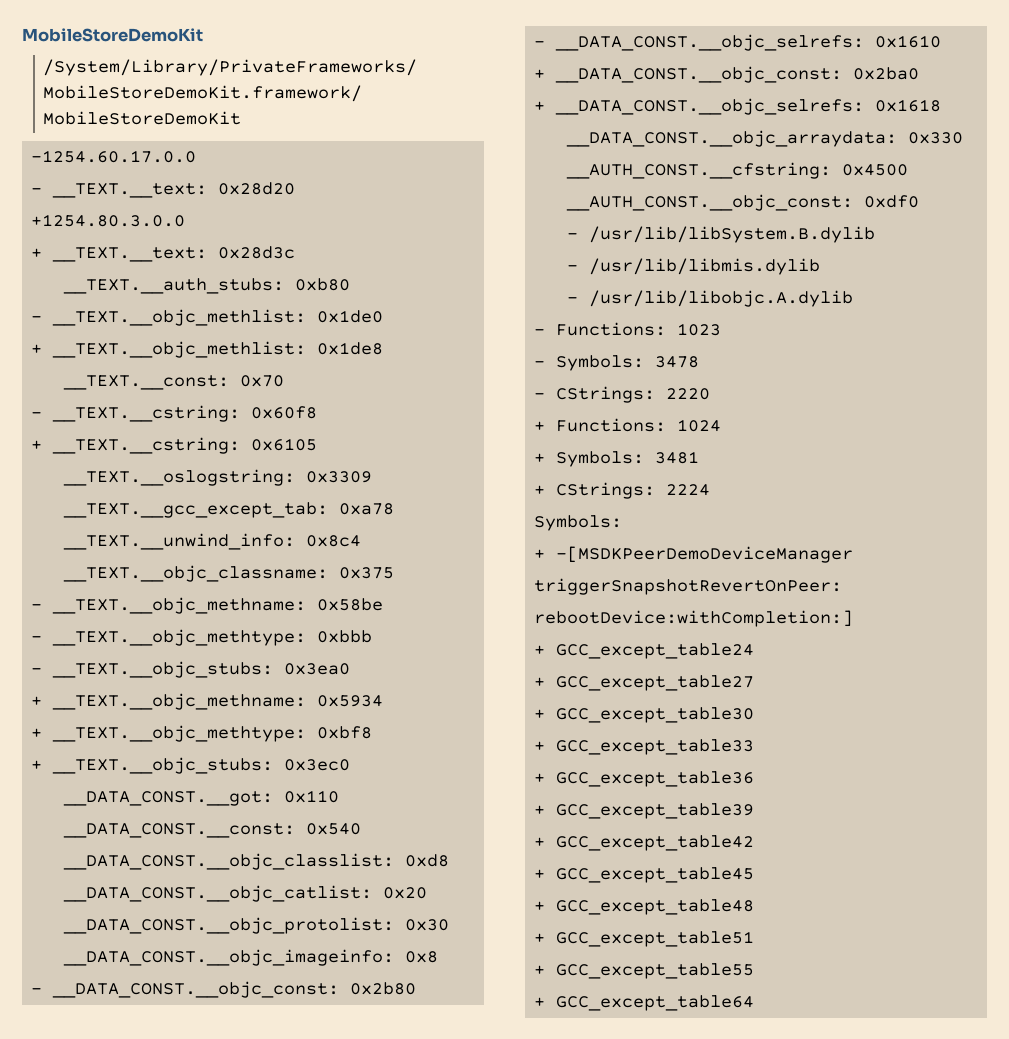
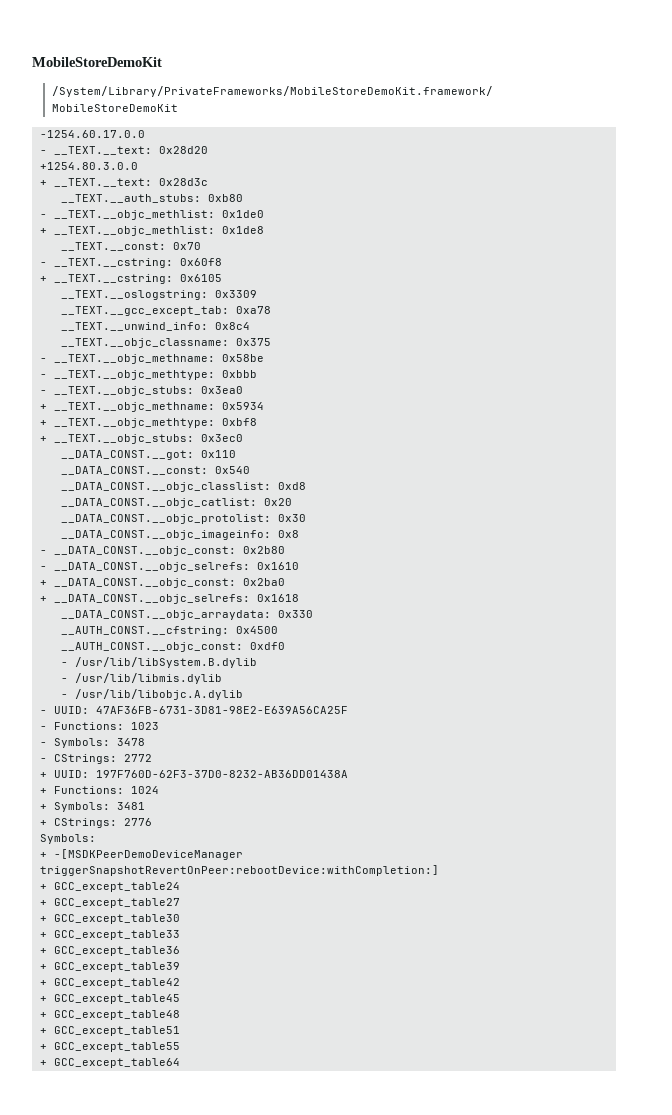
(853, 298) none -> [39,706,348,714] // - UUID: 47AF36FB-6731-3D81-98E2-E639A56CA25F
[666,388,710,400] 2220 -> [123,754,152,762] [39,770,348,778] 2772 // + UUID: 197F760D-62F3-37D0-8232-AB36DD01438A
[666,484,710,496] 2224 -> [123,818,152,826] 2776

